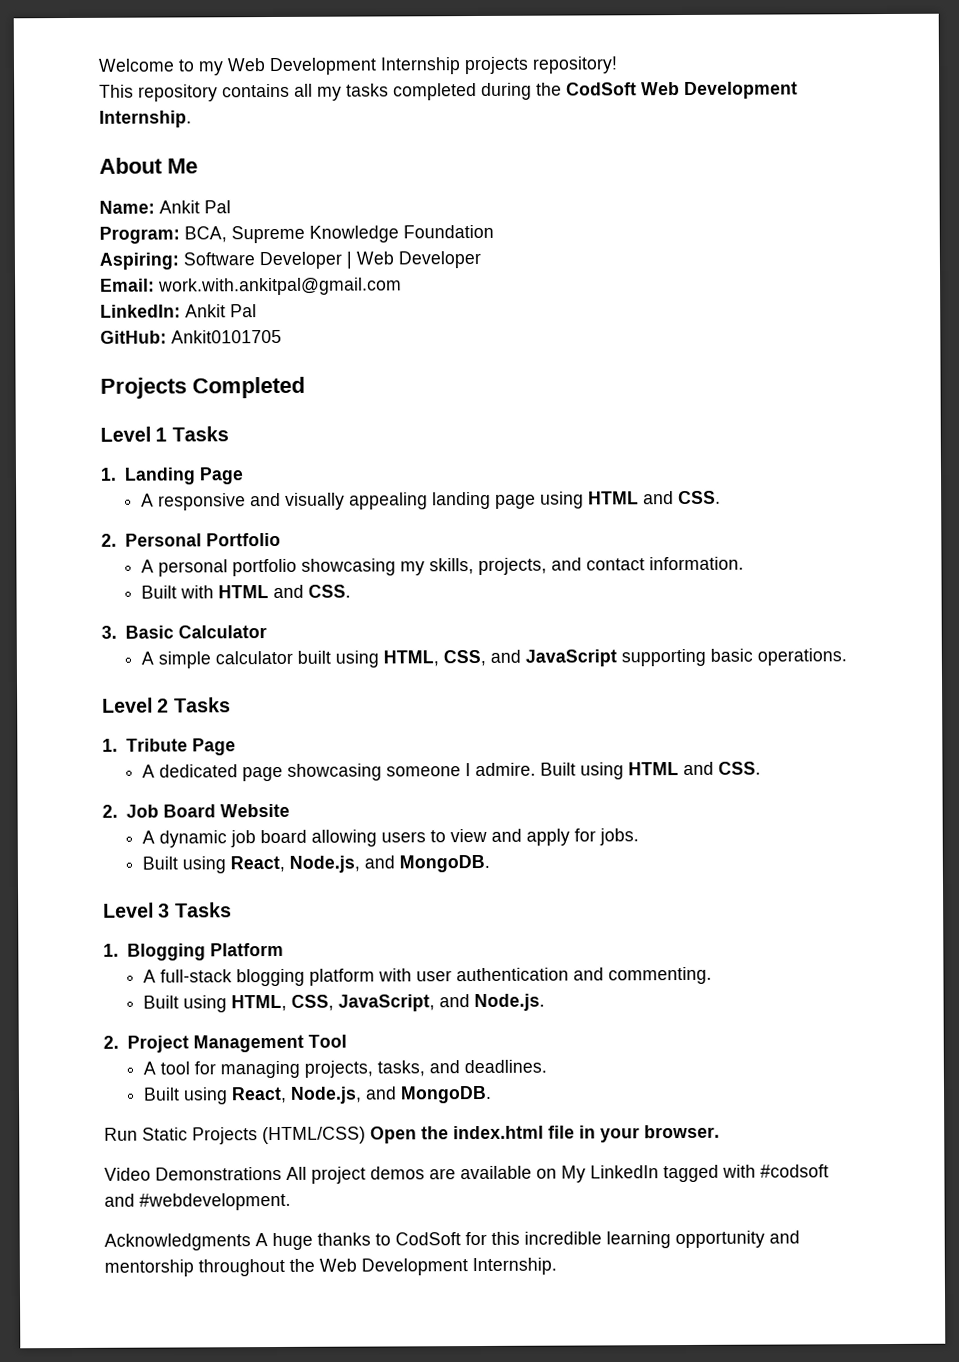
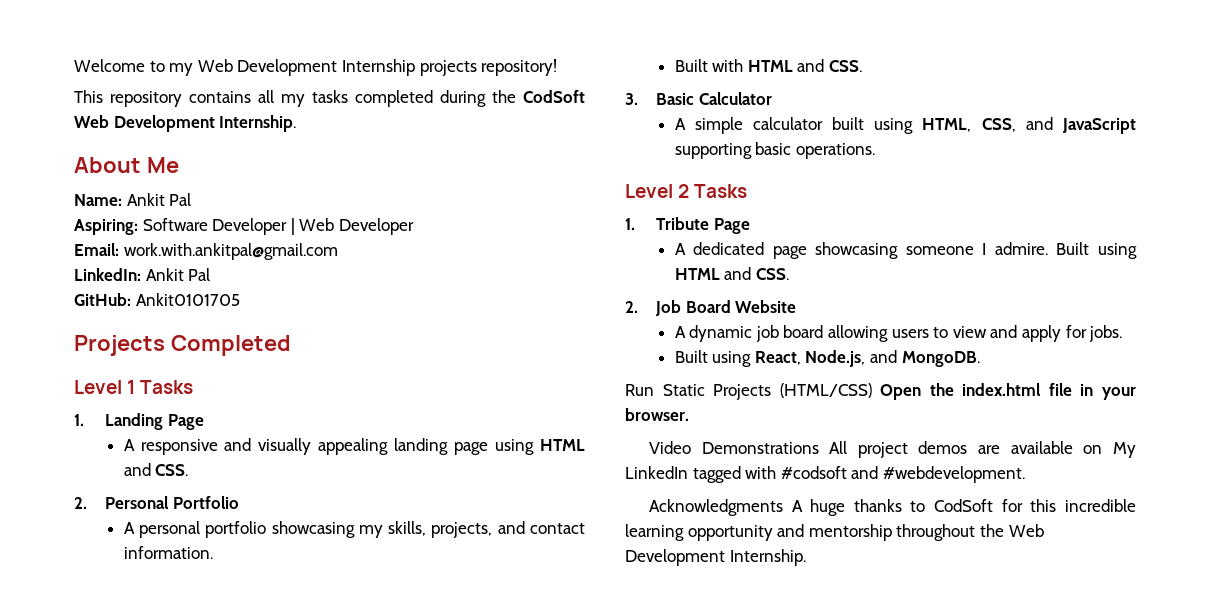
[99,224,494,244] // Program: BCA, Supreme Knowledge Foundation -> (192, 199) none
[103,902,232,918] [103,942,284,961] [142,966,712,987] [142,993,545,1013] [103,1034,347,1053] [142,1059,547,1079] [142,1085,492,1105] // Level 3 Tasks // 1. Blogging Platform // A full-stack blogging platform with user authentication and commenting. // Built using HTML, CSS, JavaScript, and Node.js. // 2. Project Management Tool // A tool for managing projects, tasks, and deadlines. // Built using React, Node.js, and MongoDB. -> (980, 359) none

